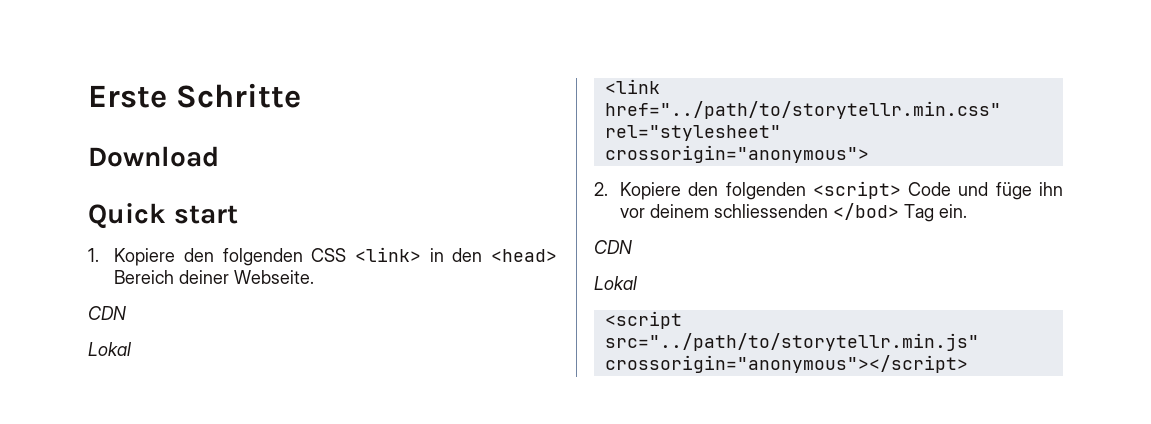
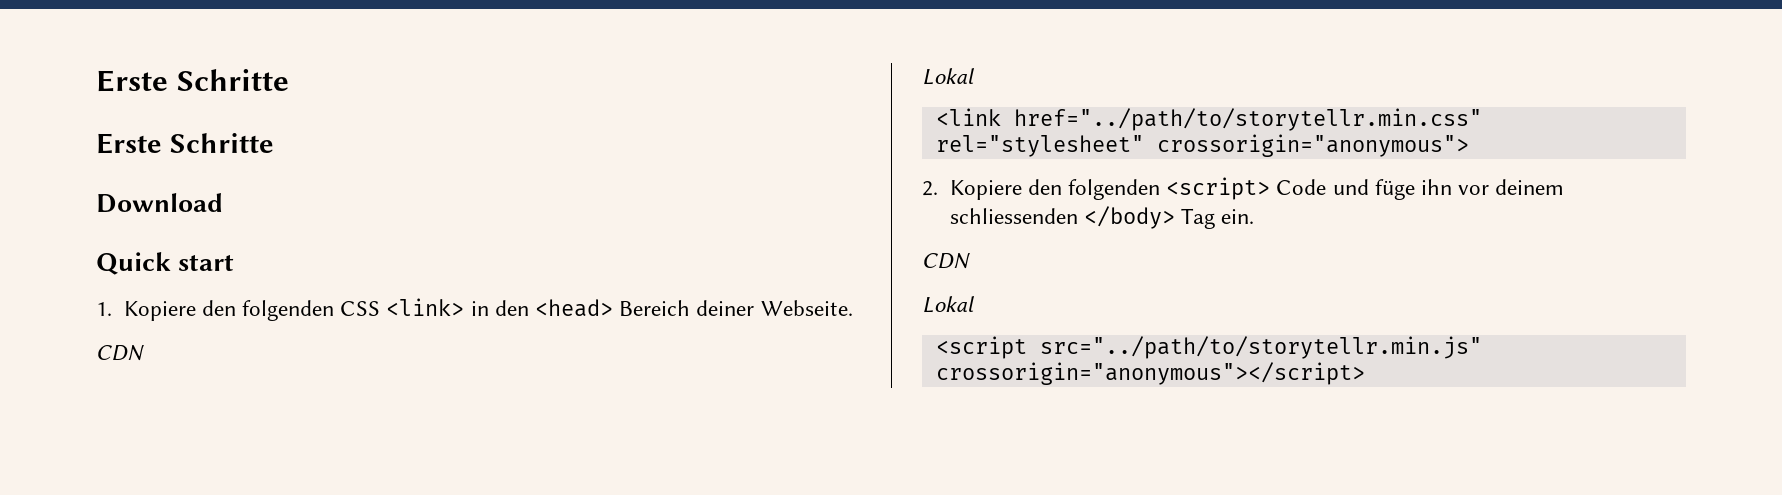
[88,83,301,108] Erste Schritte -> [96,69,289,92] [96,133,274,154] Erste Schritte // Erste Schritte
[833,203,900,220] </bod> -> [1083,206,1175,229] </body>

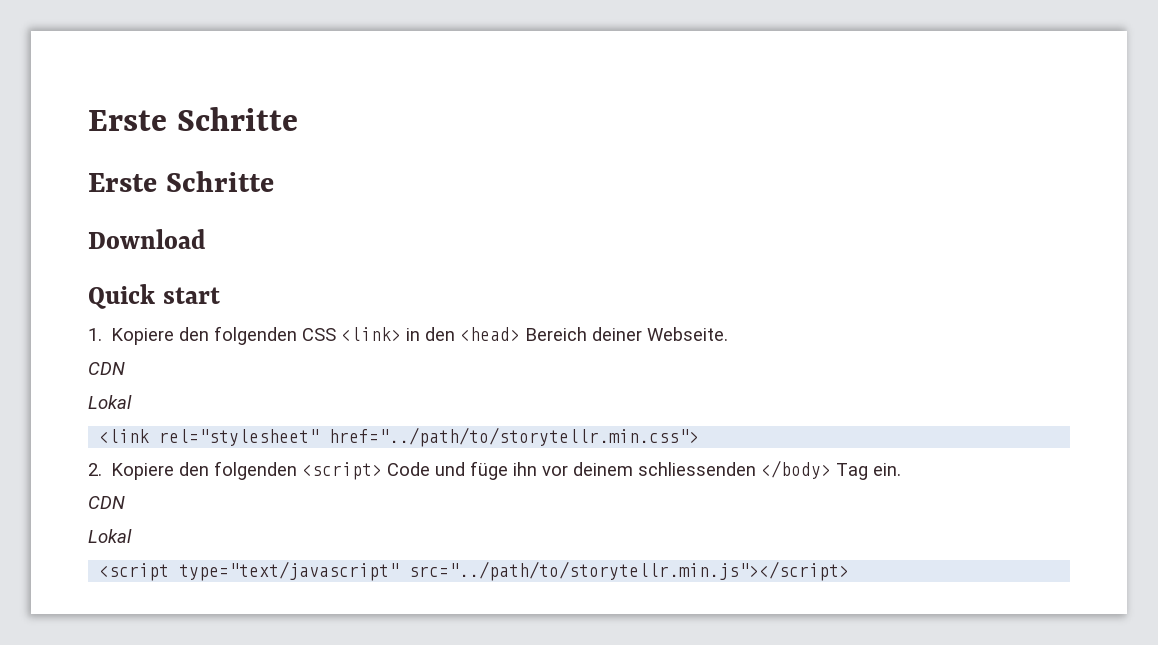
[1013,108,1482,131] [935,134,1469,157] href="../path/to/storytellr.min.css" rel="stylesheet" crossorigin="anonymous"> -> [159,427,700,447] rel="stylesheet" href="../path/to/storytellr.min.css">
[1039,336,1482,359] [935,362,1365,385] src="../path/to/storytellr.min.js" crossorigin="anonymous"></script> -> [179,561,850,581] type="text/javascript" src="../path/to/storytellr.min.js"></script>

